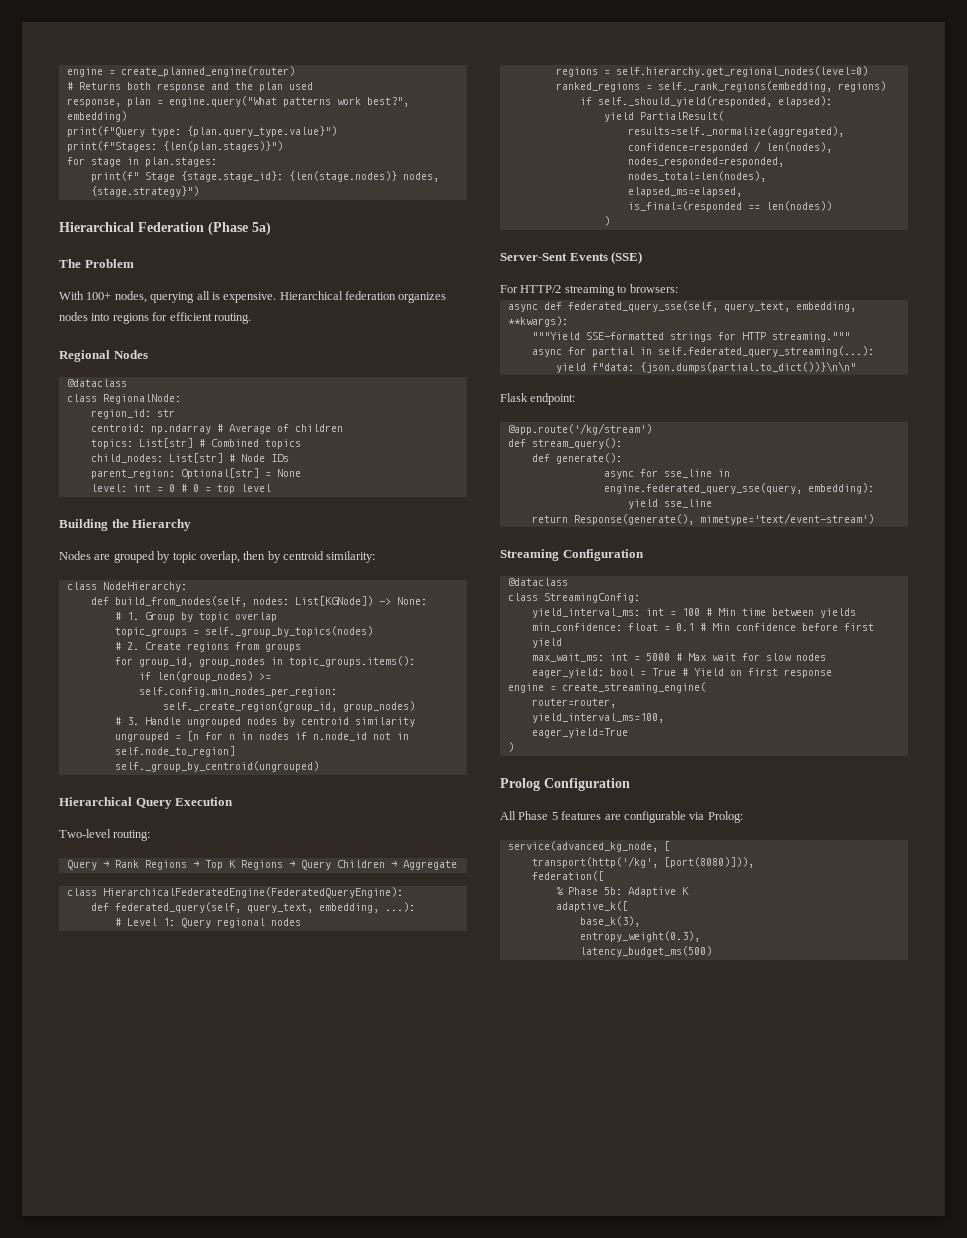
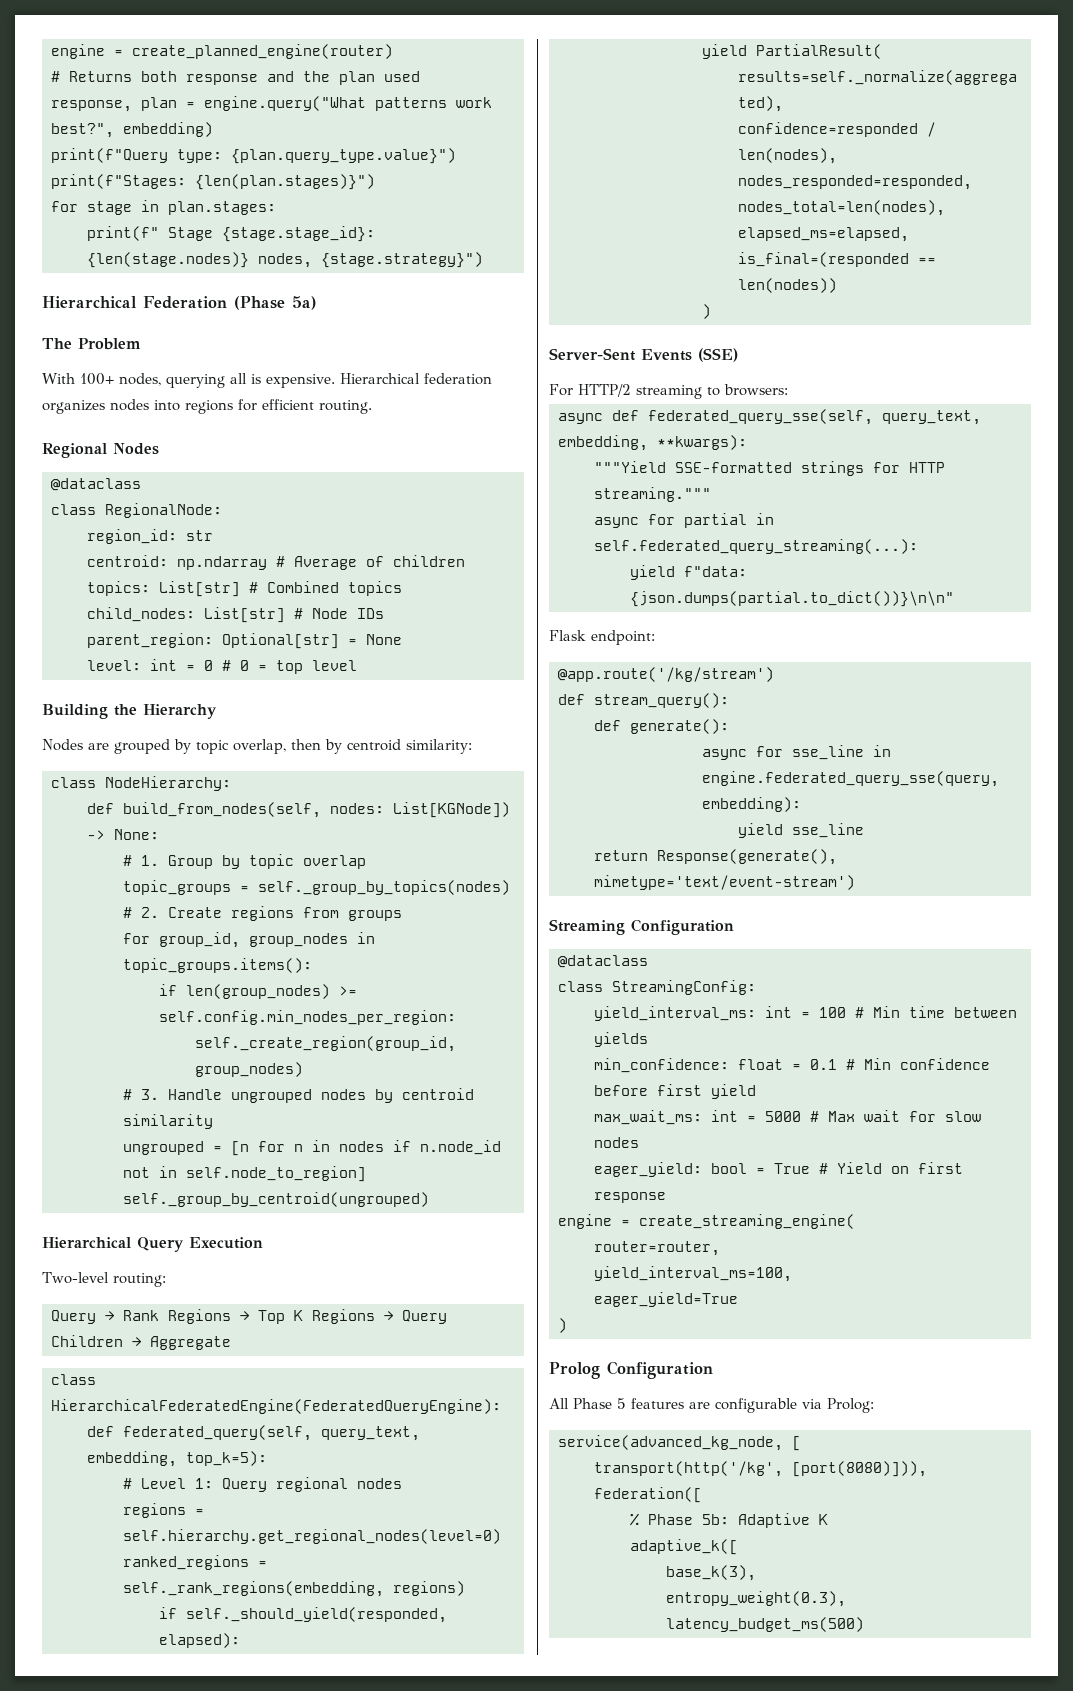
[384,902,415,912] ...): -> [186,1451,267,1466] top_k=5):

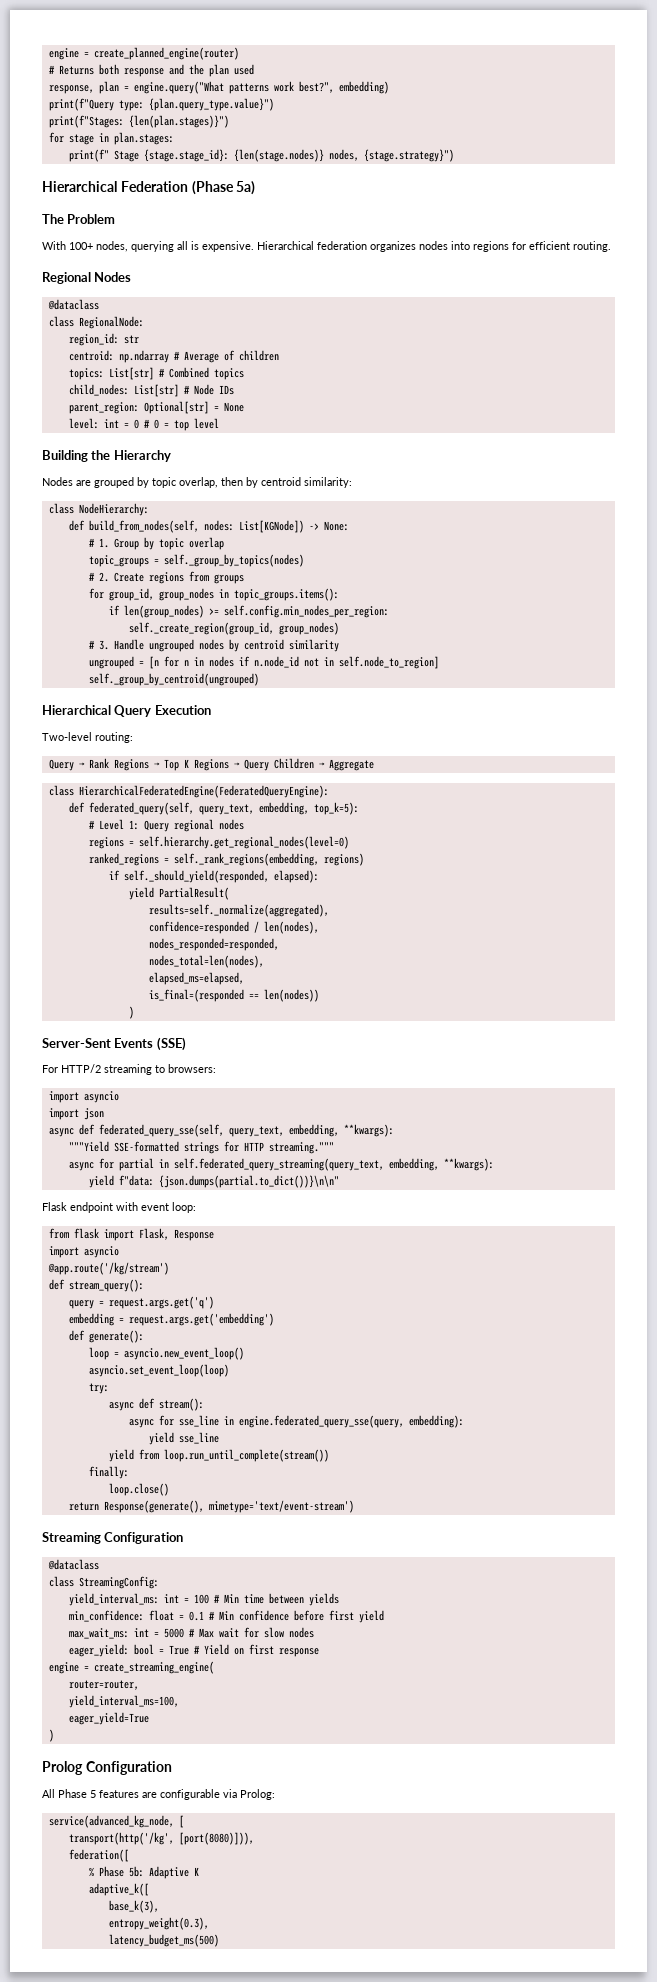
(788, 390) none -> [48,1091,119,1103] [48,1108,104,1120] // import asyncio // import json
[594,539,918,554] self.federated_query_streaming(...): -> [173,1158,494,1171] self.federated_query_streaming(query_text, embedding, **kwargs):
[591,630,655,645] [558,667,774,682] [558,693,729,708] [594,719,729,734] endpoint: // @app.route('/kg/stream') // def stream_query(): // def generate(): -> [70,1202,196,1213] [48,1228,214,1241] [48,1246,119,1258] [47,1262,169,1275] [48,1279,144,1292] [68,1296,214,1309] [68,1313,274,1326] [68,1330,144,1343] [88,1347,244,1360] [88,1364,229,1377] [88,1383,109,1394] [108,1398,204,1411] endpoint with event loop: // from flask import Flask, Response // import asyncio // @app.route('/kg/stream') // def stream_query(): // query = request.args.get('q') // embedding = request.args.get('embedding') // def generate(): // loop = asyncio.new_event_loop() // asyncio.set_event_loop(loop) // try: // async def stream():
(864, 830) none -> [108,1449,329,1462] [88,1466,129,1479] [108,1483,169,1496] // yield from loop.run_until_complete(stream()) // finally: // loop.close()

